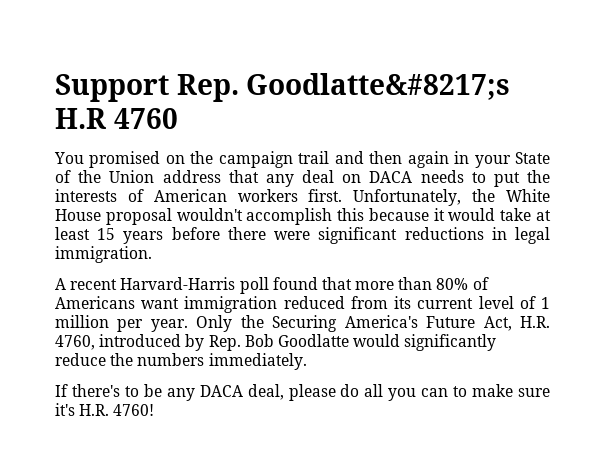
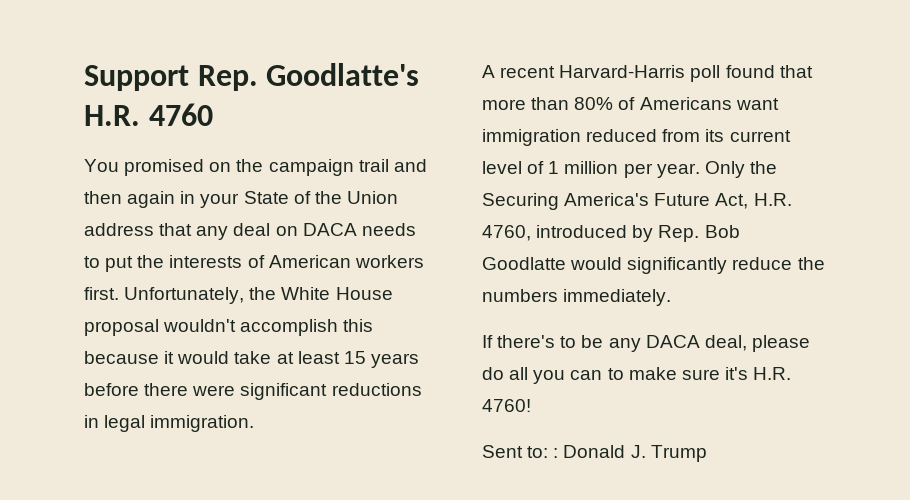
[246,73,511,100] [55,108,106,129] Goodlatte&#8217;s H.R -> [266,63,420,86] [84,105,140,126] Goodlatte's H.R.
(155, 410) none -> [482,445,707,462] // Sent to: : Donald J. Trump

